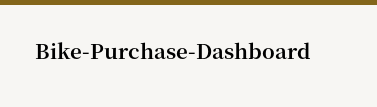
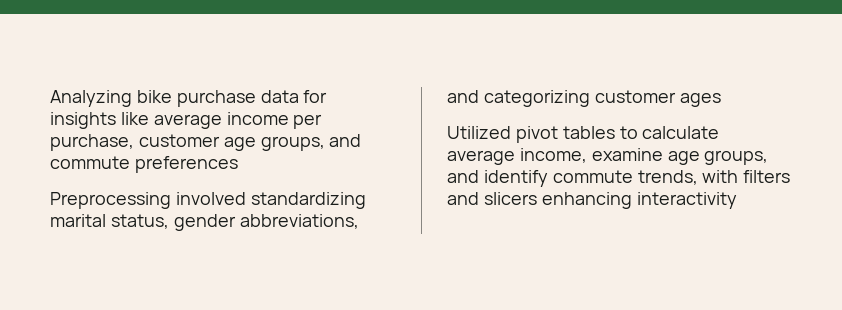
[35,42,310,59] Bike-Purchase-Dashboard -> [50,90,328,107] [50,112,323,129] [50,134,362,151] [50,156,238,173] [50,192,366,209] [50,214,359,231] [447,90,721,107] [447,126,720,143] [447,148,769,165] [447,170,791,187] [447,192,737,209] Analyzing bike purchase data for insights like average income per purchase, customer age groups, and commute preferences // Preprocessing involved standardizing marital status, gender abbreviations, and categorizing customer ages // Utilized pivot tables to calculate average income, examine age groups, and identify commute trends, with filters and slicers enhancing interactivity

